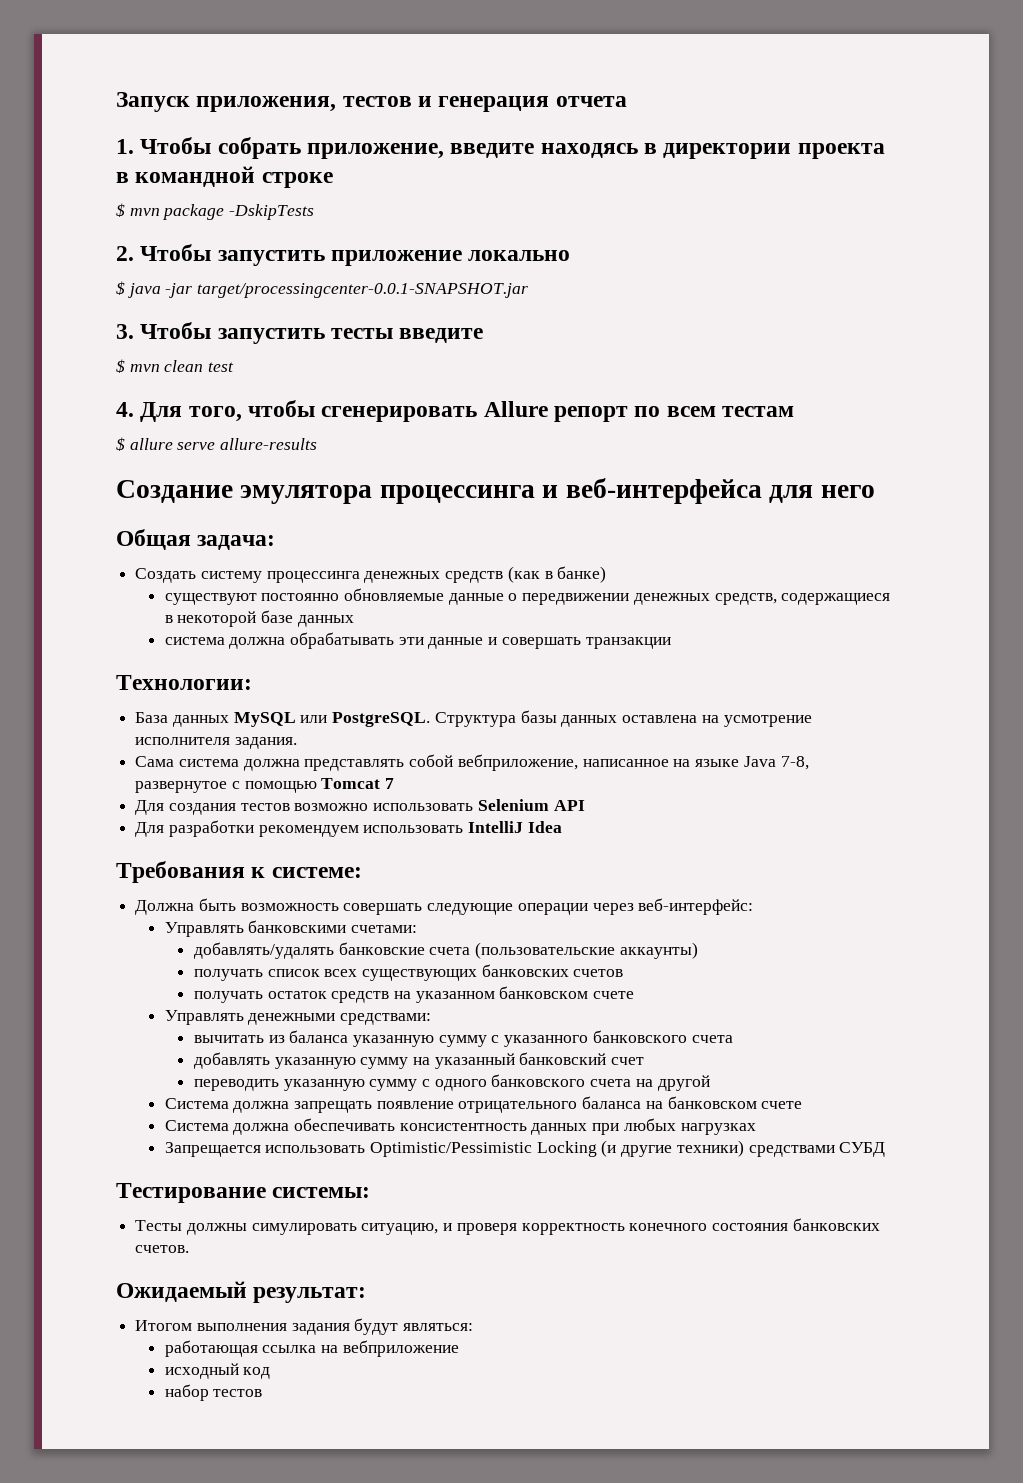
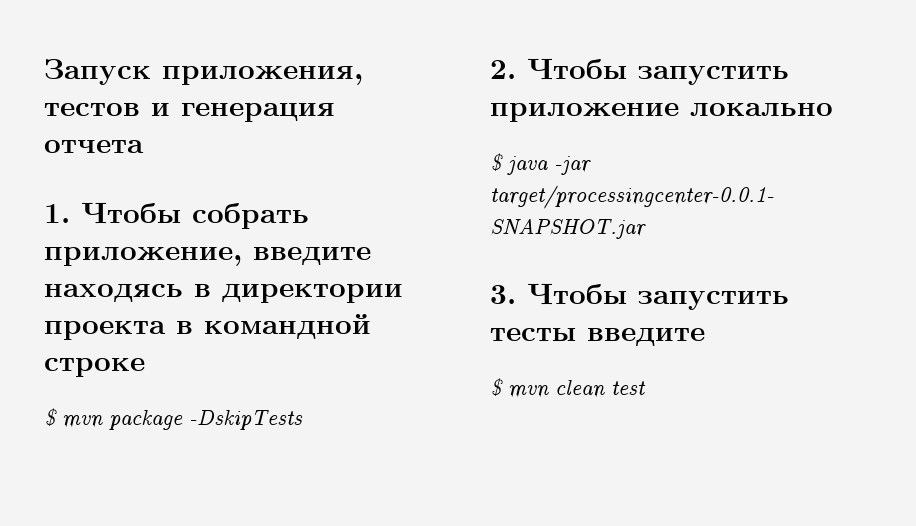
[116,400,795,422] [116,437,318,451] [116,478,875,504] [116,529,276,550] [135,566,607,583] [164,588,891,605] [164,610,354,627] [164,632,671,649] [116,675,252,690] [135,710,812,727] [135,737,297,749] [135,754,809,771] [135,778,395,793] [135,799,585,815] [135,820,562,837] [116,861,362,883] [135,898,754,915] [164,920,417,937] [193,942,698,959] [193,964,624,981] [193,986,635,1003] [164,1010,431,1025] [193,1030,733,1047] [193,1052,645,1069] [193,1074,710,1091] [164,1096,803,1113] [164,1118,756,1135] [164,1140,886,1157] [116,1183,371,1203] [135,1218,880,1235] [135,1245,190,1253] [116,1281,367,1303] [135,1318,474,1335] [164,1340,459,1357] [164,1363,271,1379] [164,1384,263,1401] // 4. Для того, чтобы сгенерировать Allure репорт по всем тестам // $ allure serve allure-results // Создание эмулятора процессинга и веб-интерфейса для него // Общая задача: // Создать систему процессинга денежных средств (как в банке) // существуют постоянно обновляемые данные о передвижении денежных средств, содержащиеся в некоторой базе данных // система должна обрабатывать эти данные и совершать транзакции // Технологии: // База данных MySQL или PostgreSQL. Структура базы данных оставлена на усмотрение исполнителя задания. // Сама система должна представлять собой вебприложение, написанное на языке Java 7-8, развернутое с помощью Tomcat 7 // Для создания тестов возможно использовать Selenium API // Для разработки рекомендуем использовать IntelliJ Idea // Требования к системе: // Должна быть возможность совершать следующие операции через веб-интерфейс: // Управлять банковскими счетами: // добавлять/удалять банковские счета (пользовательские аккаунты) // получать список всех существующих банковских счетов // получать остаток средств на указанном банковском счете // Управлять денежными средствами: // вычитать из баланса указанную сумму с указанного банковского счета // добавлять указанную сумму на указанный банковский счет // переводить указанную сумму с одного банковского счета на другой // Система должна запрещать появление отрицательного баланса на банковском счете // Система должна обеспечивать консистентность данных при любых нагрузках // Запрещается использовать Optimistic/Pessimistic Locking (и другие техники) средствами СУБД // Тестирование системы: // Тесты должны симулировать ситуацию, и проверя корректность конечного состояния банковских счетов. // Ожидаемый результат: // Итогом выполнения задания будут являться: // работающая ссылка на вебприложение // исходный код // набор тестов -> (646, 388) none

